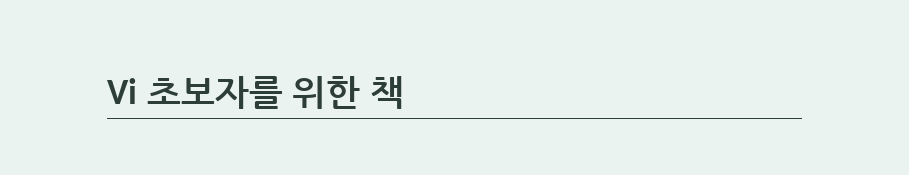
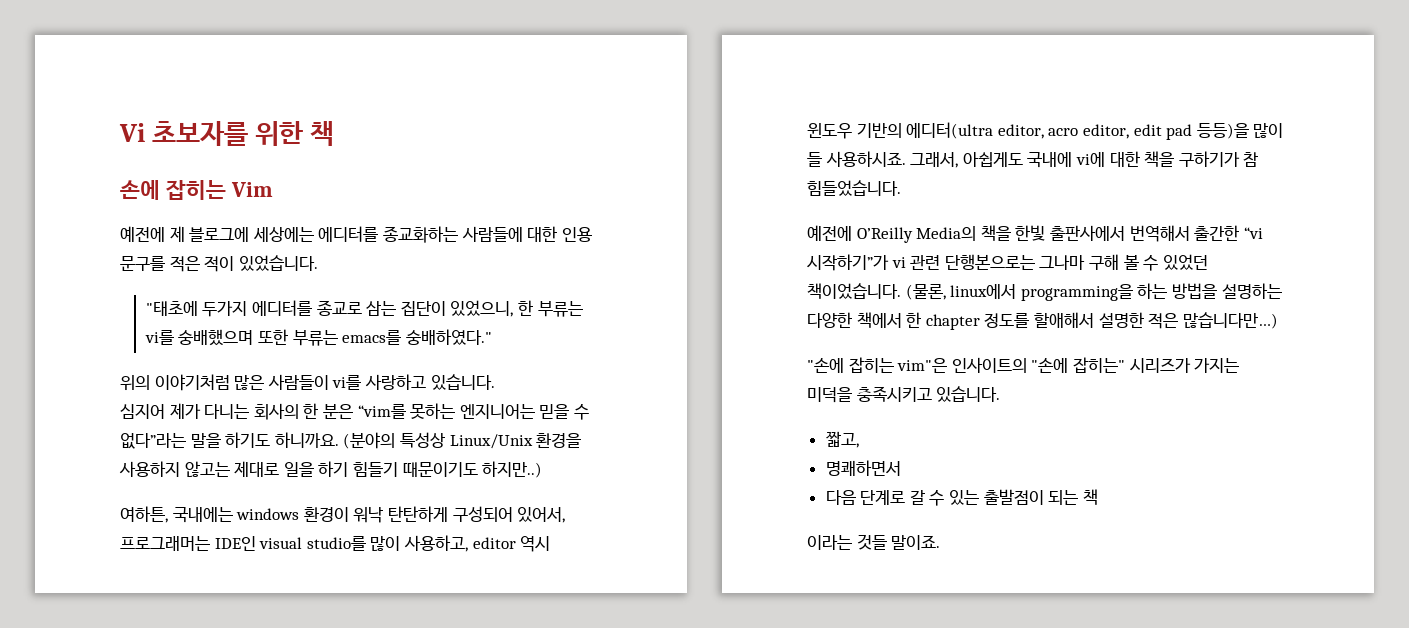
(405, 92) none -> [120,180,273,200] [120,226,592,243] [120,255,318,272] [145,300,583,317] [144,329,492,346] [120,374,495,391] [120,403,589,420] [120,432,582,449] [119,461,543,478] [120,506,566,523] [120,535,551,552] [807,122,1284,140] [807,151,1259,168] [807,180,901,196] [807,225,1263,243] [807,254,1208,271] [807,283,1282,301] [807,312,1278,330] [807,357,1240,373] [807,386,1001,403] [825,431,859,448] [825,460,901,476] [825,489,1098,506] [807,534,941,550] // 손에 잡히는 Vim // 예전에 제 블로그에 세상에는 에디터를 종교화하는 사람들에 대한 인용 문구를 적은 적이 있었습니다. // "태초에 두가지 에디터를 종교로 삼는 집단이 있었으니, 한 부류는 vi를 숭배했으며 또한 부류는 emacs를 숭배하였다." // 위의 이야기처럼 많은 사람들이 vi를 사랑하고 있습니다. // 심지어 제가 다니는 회사의 한 분은 “vim를 못하는 엔지니어는 믿을 수 없다”라는 말을 하기도 하니까요. (분야의 특성상 Linux/Unix 환경을 사용하지 않고는 제대로 일을 하기 힘들기 때문이기도 하지만..) // 여하튼, 국내에는 windows 환경이 워낙 탄탄하게 구성되어 있어서, 프로그래머는 IDE인 visual studio를 많이 사용하고, editor 역시 윈도우 기반의 에디터(ultra editor, acro editor, edit pad 등등)을 많이 들 사용하시죠. 그래서, 아쉽게도 국내에 vi에 대한 책을 구하기가 참 힘들었습니다. // 예전에 O’Reilly Media의 책을 한빛 출판사에서 번역해서 출간한 “vi 시작하기”가 vi 관련 단행본으로는 그나마 구해 볼 수 있었던 책이었습니다. (물론, linux에서 programming을 하는 방법을 설명하는 다양한 책에서 한 chapter 정도를 할애해서 설명한 적은 많습니다만…) // "손에 잡히는 vim"은 인사이트의 "손에 잡히는" 시리즈가 가지는 미덕을 충족시키고 있습니다. // 짧고, // 명쾌하면서 // 다음 단계로 갈 수 있는 출발점이 되는 책 // 이라는 것들 말이죠.

